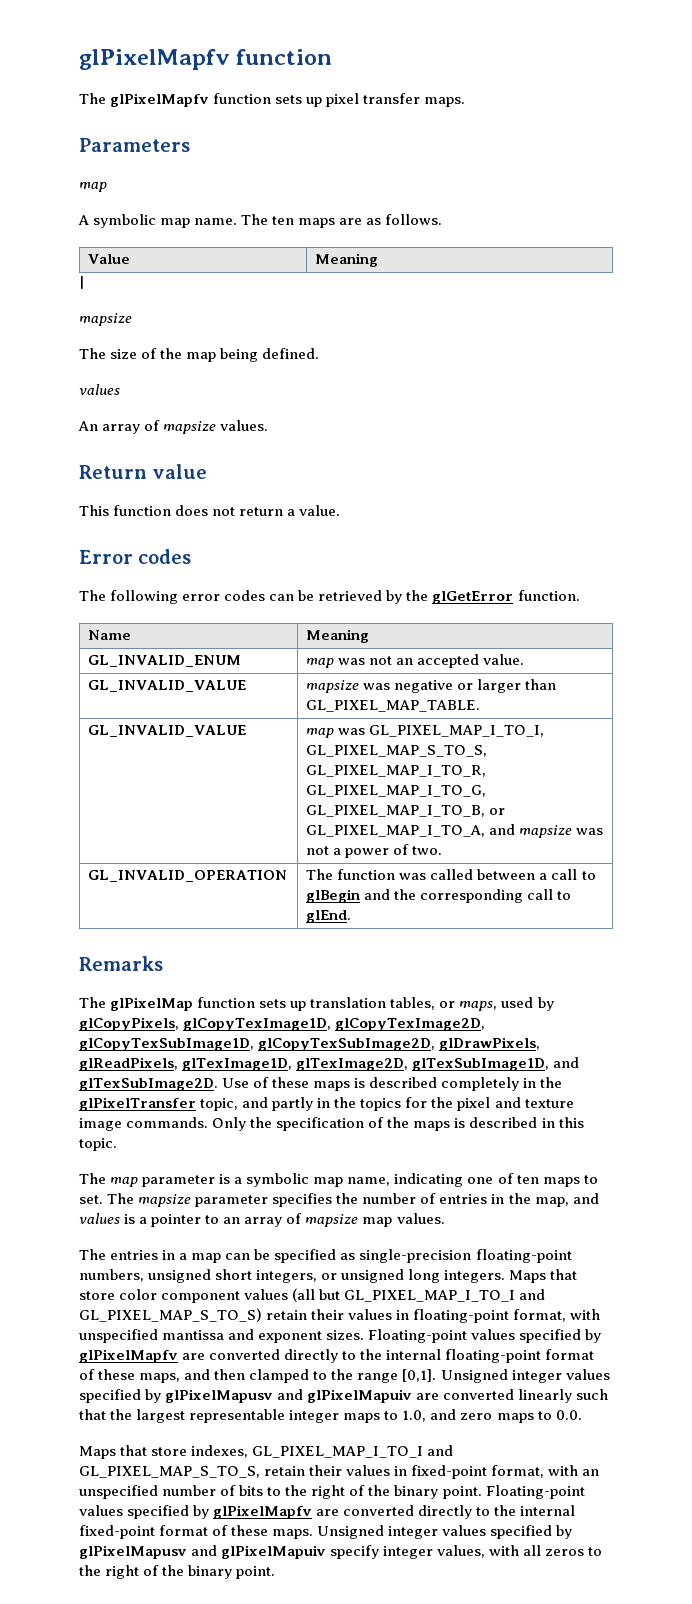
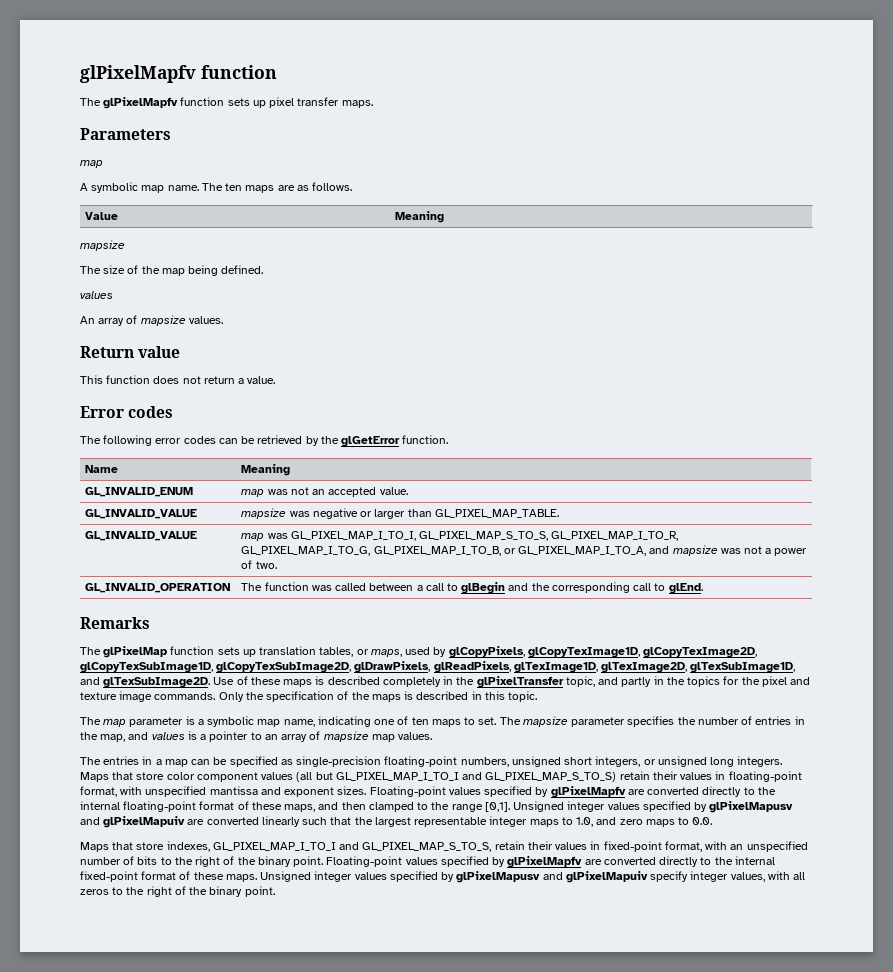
[79,276,84,289] // | -> (445, 217) none

